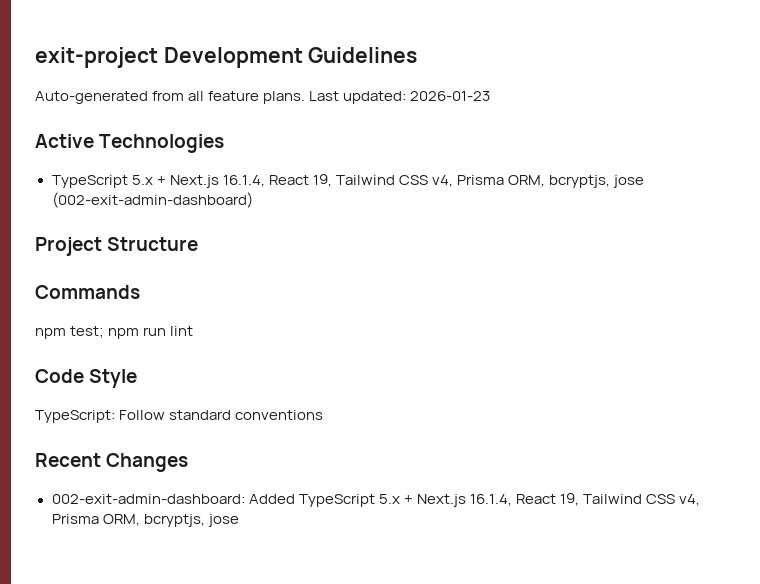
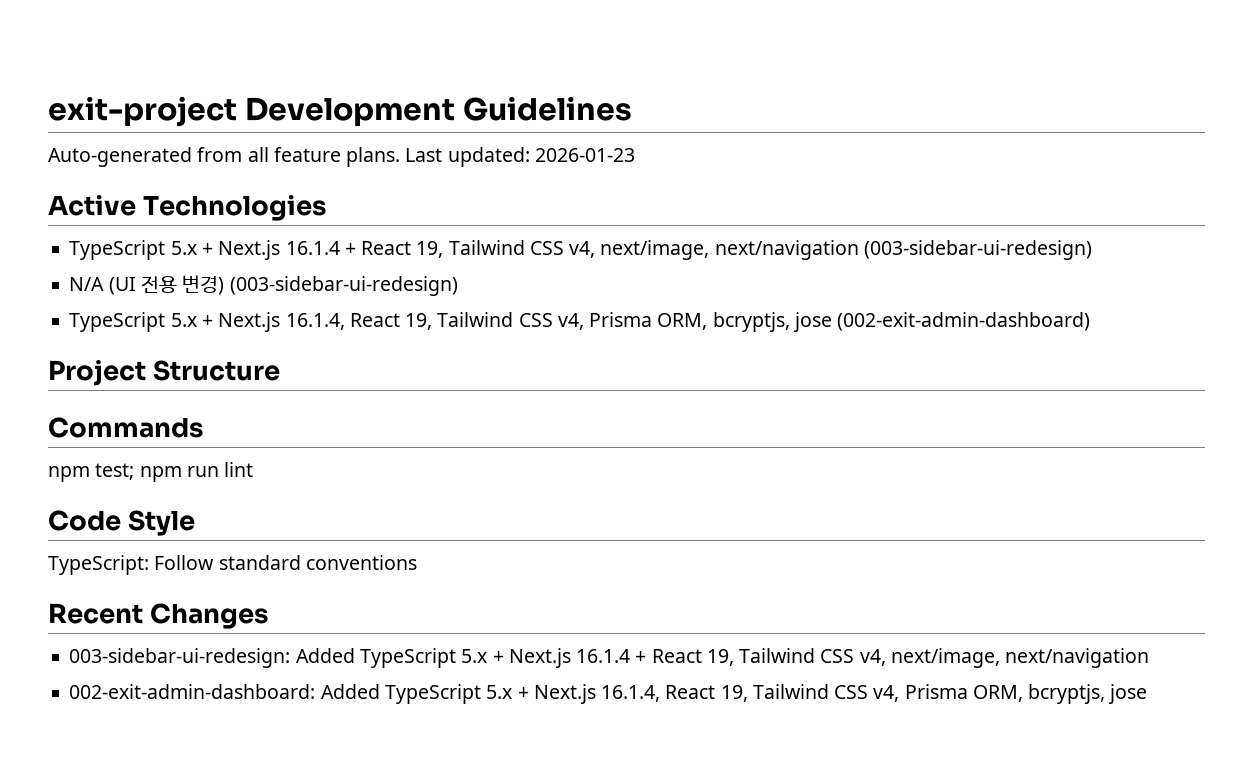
(225, 143) none -> [69,240,1092,260] [69,275,458,296] // TypeScript 5.x + Next.js 16.1.4 + React 19, Tailwind CSS v4, next/image, next/navigation (003-sidebar-ui-redesign) // N/A (UI 전용 변경) (003-sidebar-ui-redesign)
(189, 462) none -> [69,648,1150,668] // 003-sidebar-ui-redesign: Added TypeScript 5.x + Next.js 16.1.4 + React 19, Tailwind CSS v4, next/image, next/navigation

